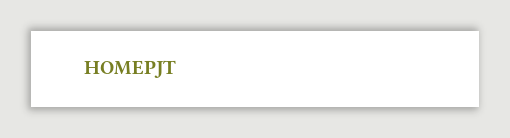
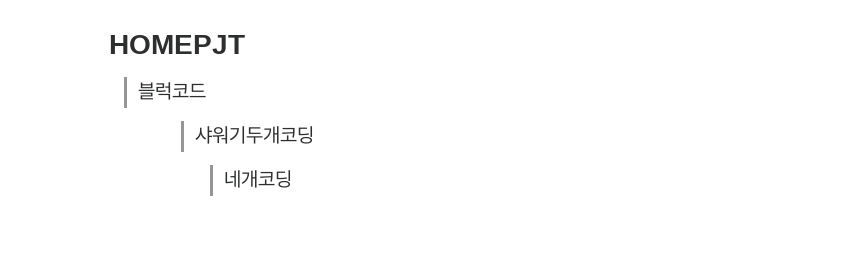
(176, 69) none -> [137,82,206,100] [195,126,315,144] [224,170,293,188] // 블럭코드 // 샤워기두개코딩 // 네개코딩

